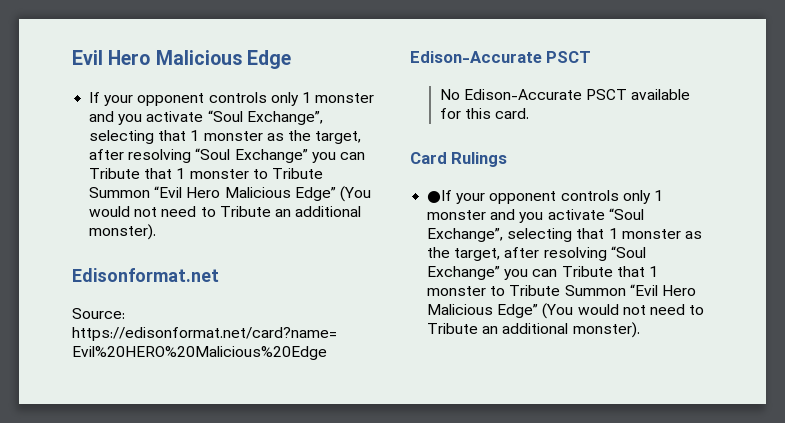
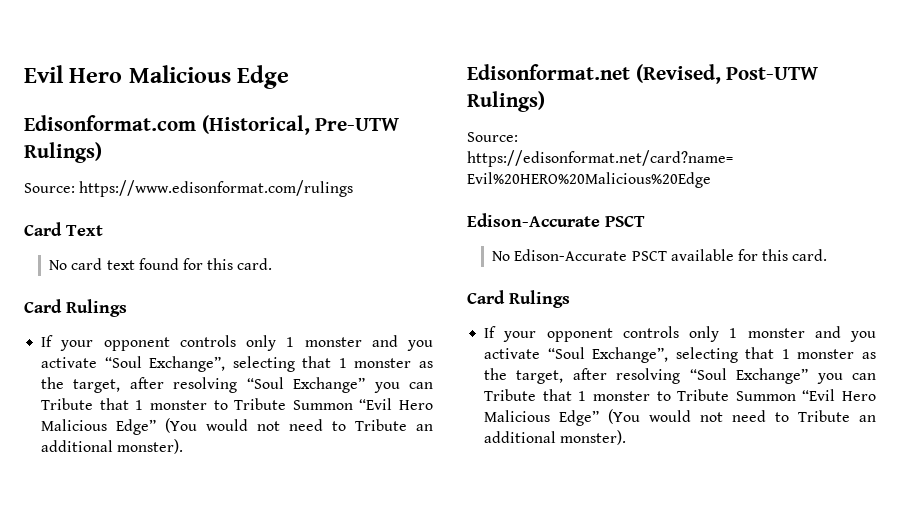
(291, 59) none -> [24,115,400,135] [24,142,102,163] [24,180,354,197] [24,222,103,236] [49,258,273,270] [24,299,127,317] // Edisonformat.com (Historical, Pre-UTW Rulings) // Source: https://www.edisonformat.com/rulings // Card Text // No card text found for this card. // Card Rulings
(219, 275) none -> [635,64,819,84] [467,91,545,112] (Revised, Post-UTW Rulings)
[427,190,453,203] ●If -> [484,326,497,338] If

